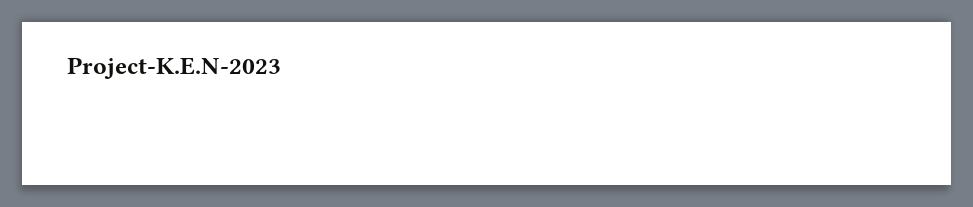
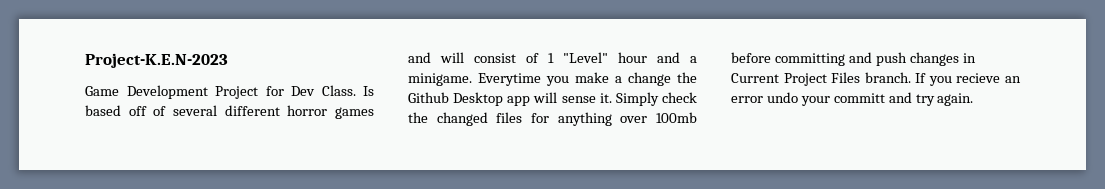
(281, 68) none -> [85,85,374,99] [85,105,374,119] [408,52,697,63] [408,72,697,86] [408,92,697,106] [408,112,697,126] [731,52,976,66] [731,72,1021,86] [731,92,974,106] // Game Development Project for Dev Class. Is based off of several different horror games and will consist of 1 "Level" hour and a minigame. Everytime you make a change the Github Desktop app will sense it. Simply check the changed files for anything over 100mb before committing and push changes in Current Project Files branch. If you recieve an error undo your committ and try again.

